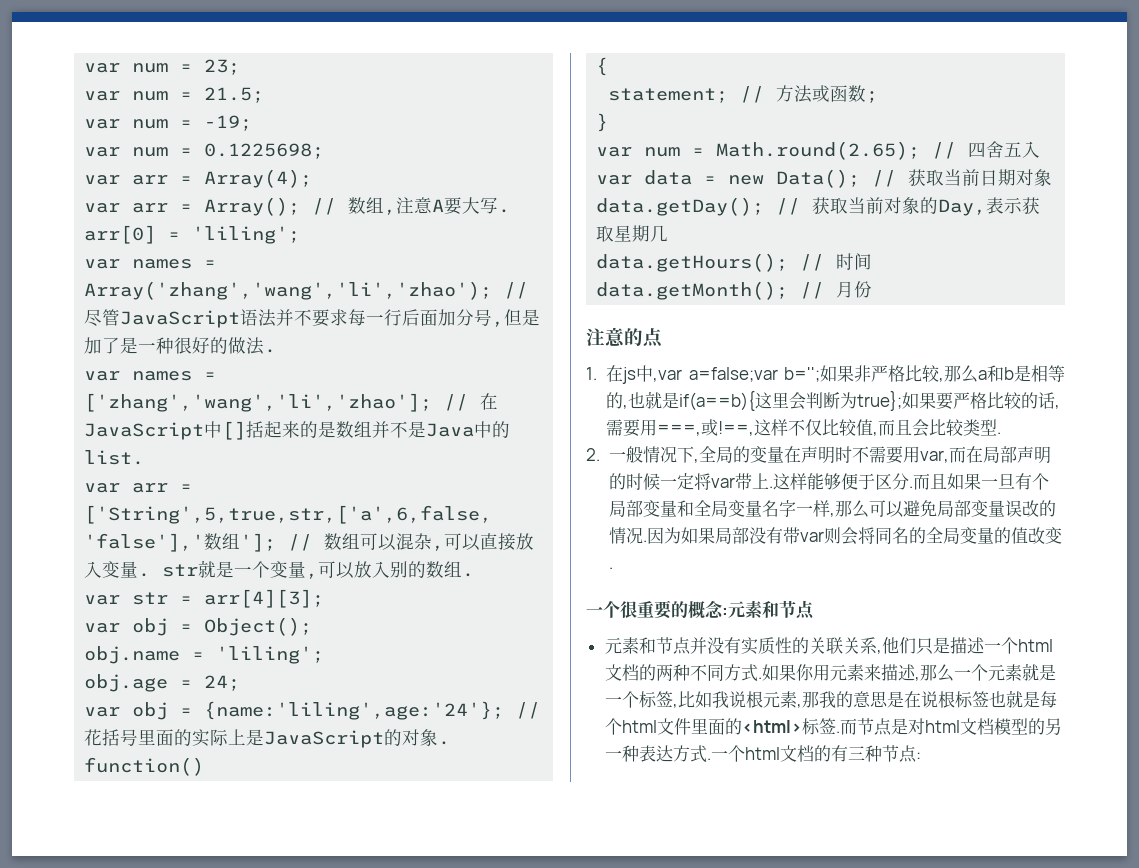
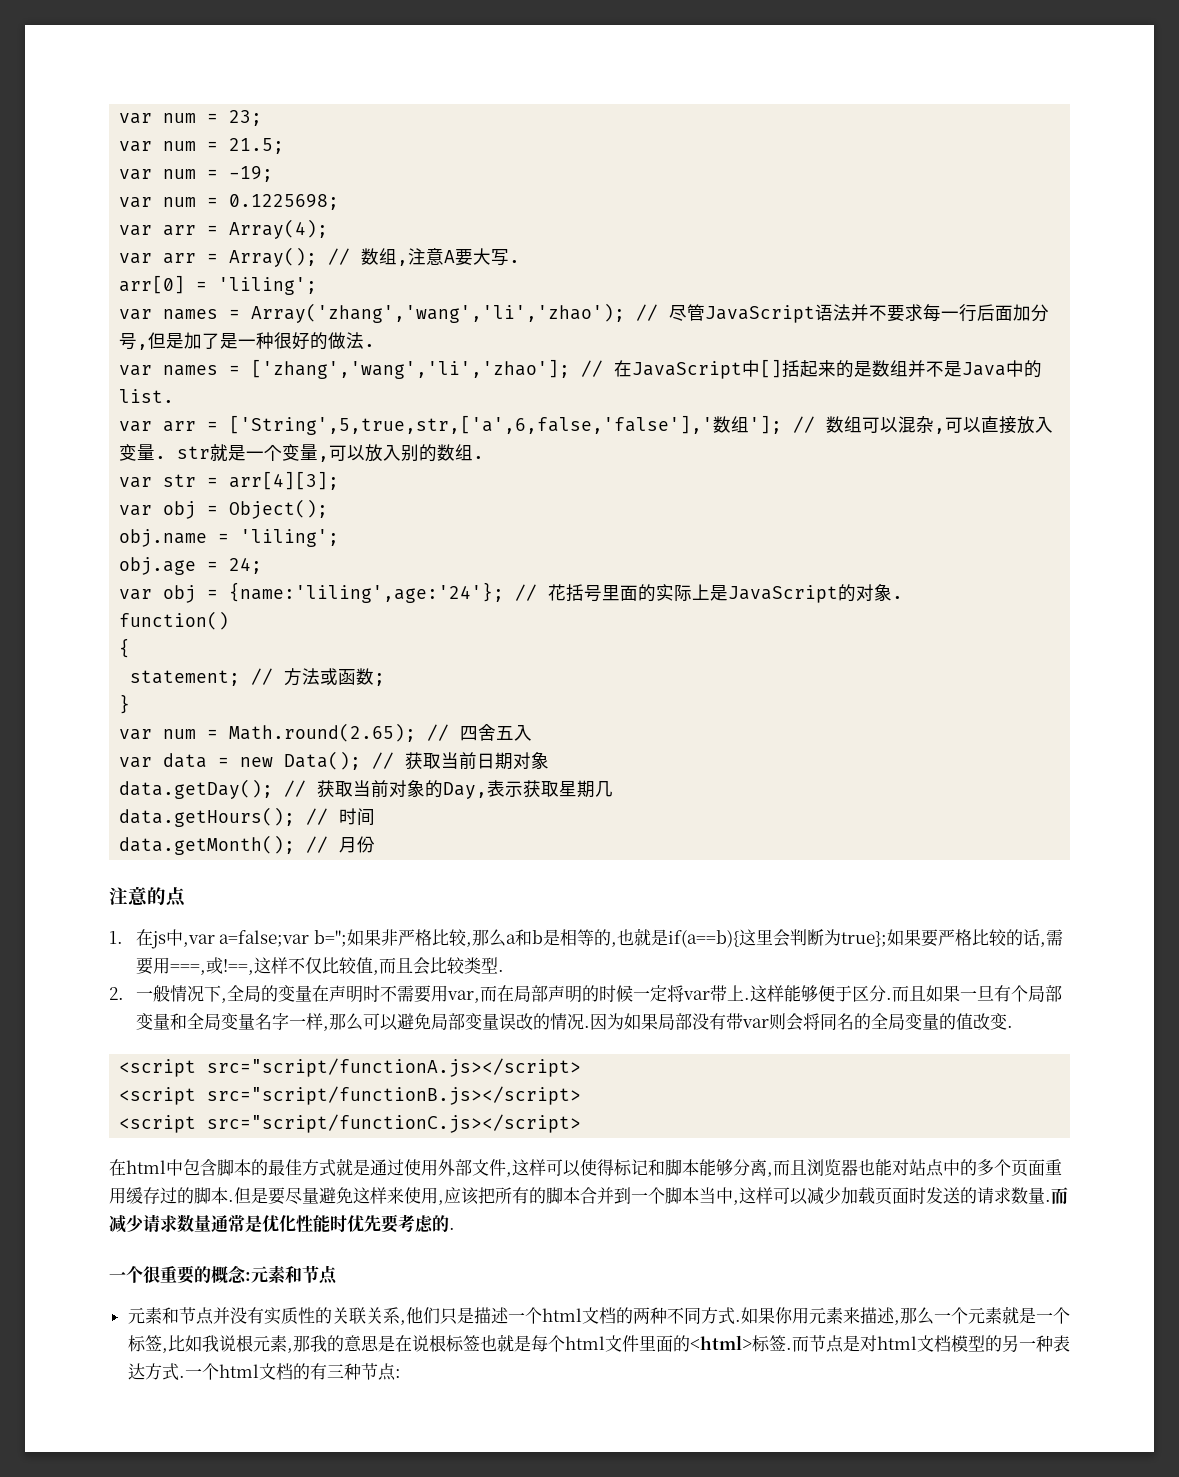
(613, 568) none -> [119,1058,582,1077] [119,1086,582,1105] [119,1114,582,1133] [109,1158,1062,1177] [109,1187,1068,1205] [109,1214,455,1233] // <script src="script/functionA.js></script> // <script src="script/functionB.js></script> // <script src="script/functionC.js></script> // 在html中包含脚本的最佳方式就是通过使用外部文件,这样可以使得标记和脚本能够分离,而且浏览器也能对站点中的多个页面重用缓存过的脚本.但是要尽量避免这样来使用,应该把所有的脚本合并到一个脚本当中,这样可以减少加载页面时发送的请求数量.而减少请求数量通常是优化性能时优先要考虑的.

